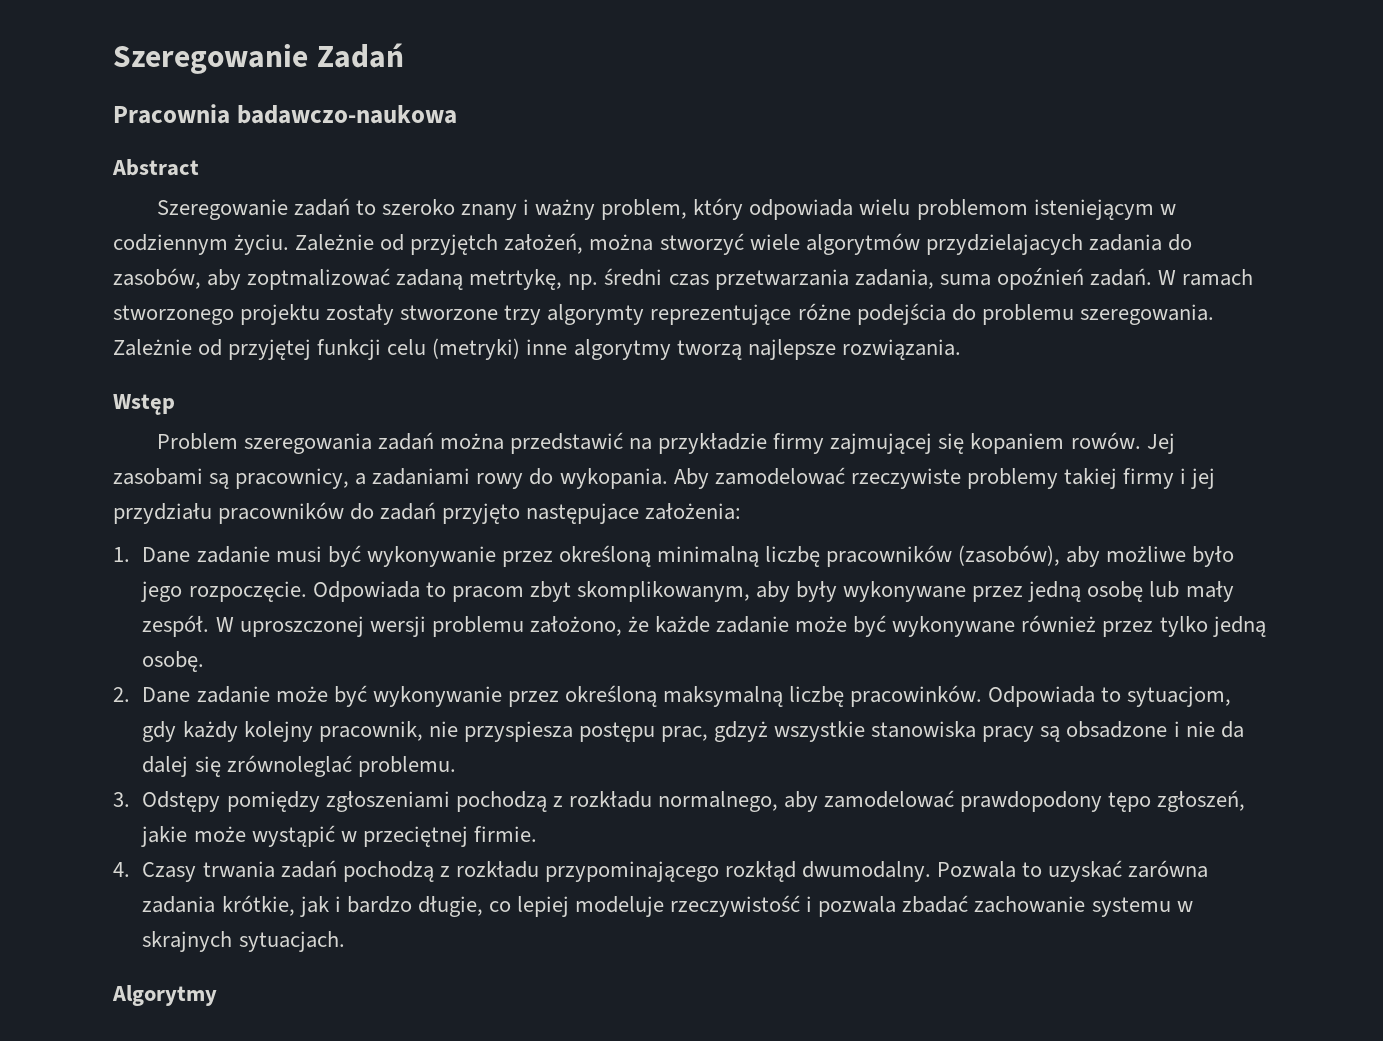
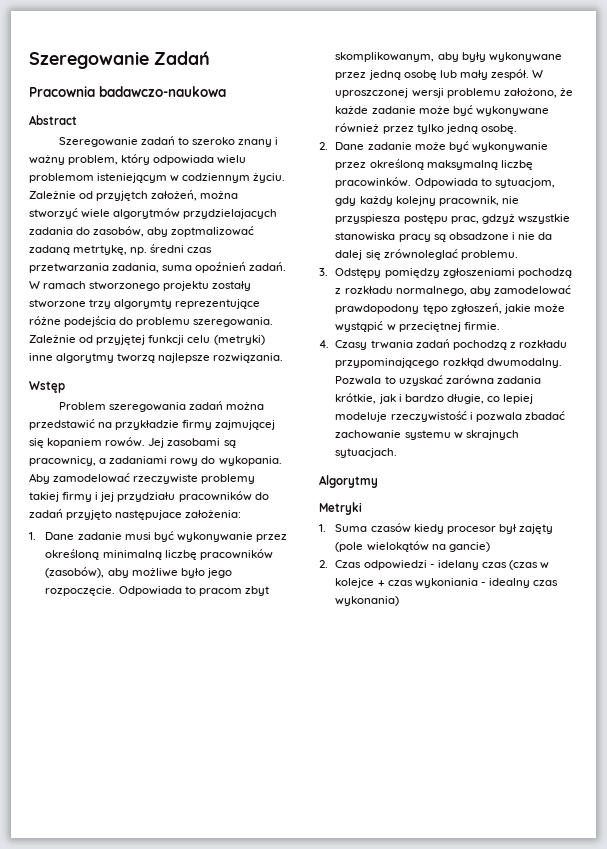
(217, 995) none -> [319,502,362,515] [319,523,553,534] [335,541,490,552] [319,560,550,570] [335,578,559,588] [335,596,400,606] // Metryki // 1. Suma czasów kiedy procesor był zajęty (pole wielokątów na gancie) // 2. Czas odpowiedzi - idelany czas (czas w kolejce + czas wykoniania - idealny czas wykonania)

